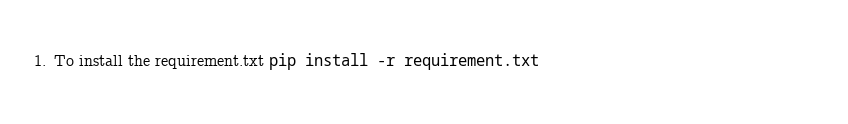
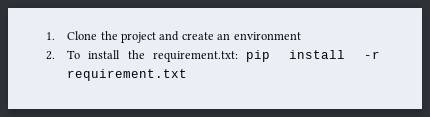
(46, 60) none -> [67,31,301,43] [46,51,55,60] Clone the project and create an environment // 2.
[155,55,264,69] requirement.txt -> [152,51,238,62] requirement.txt:

